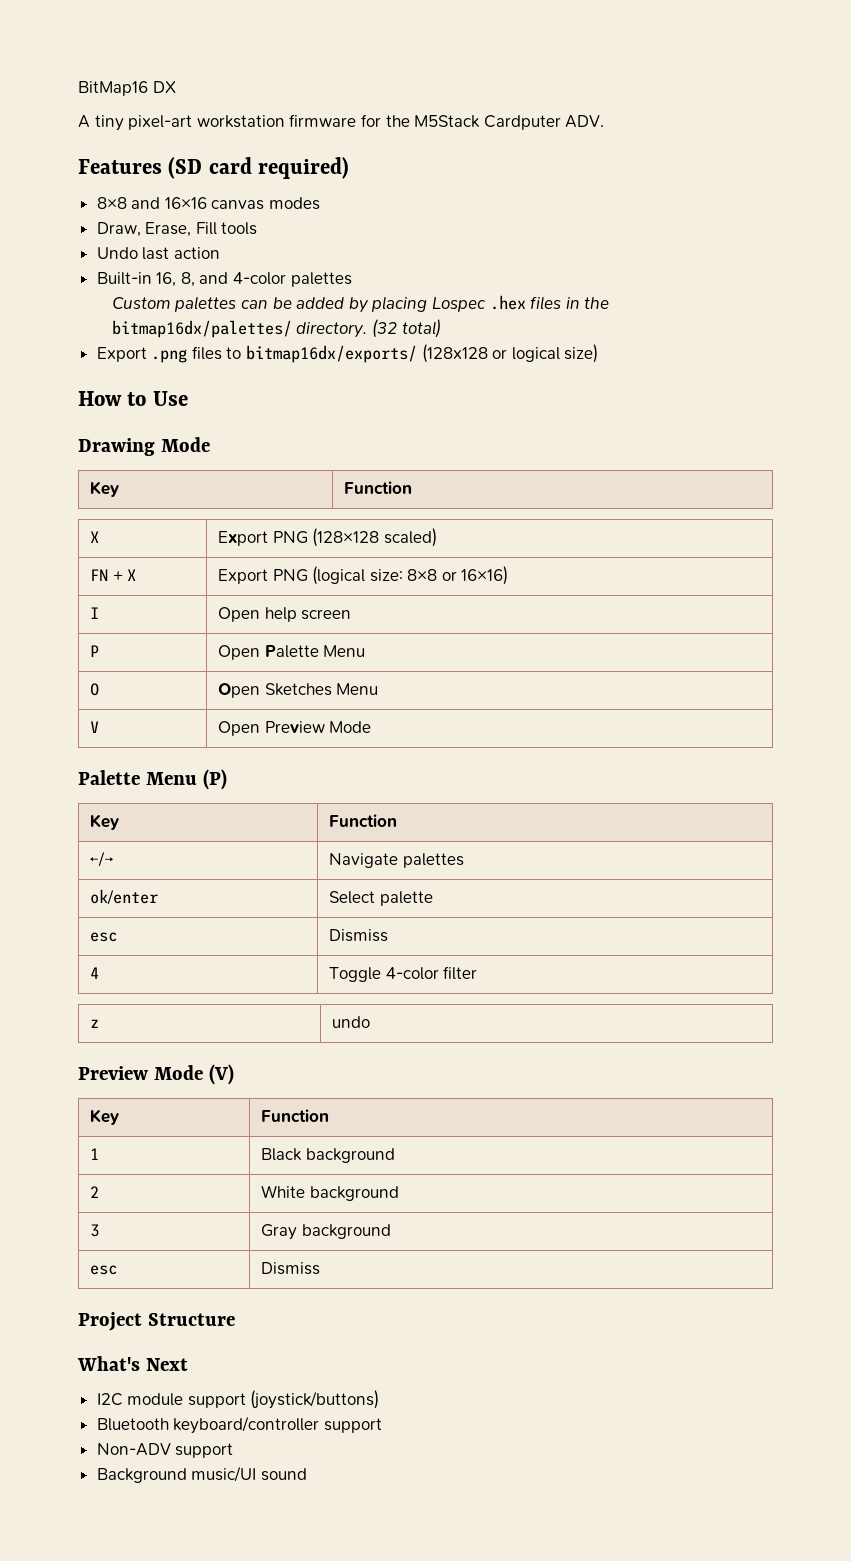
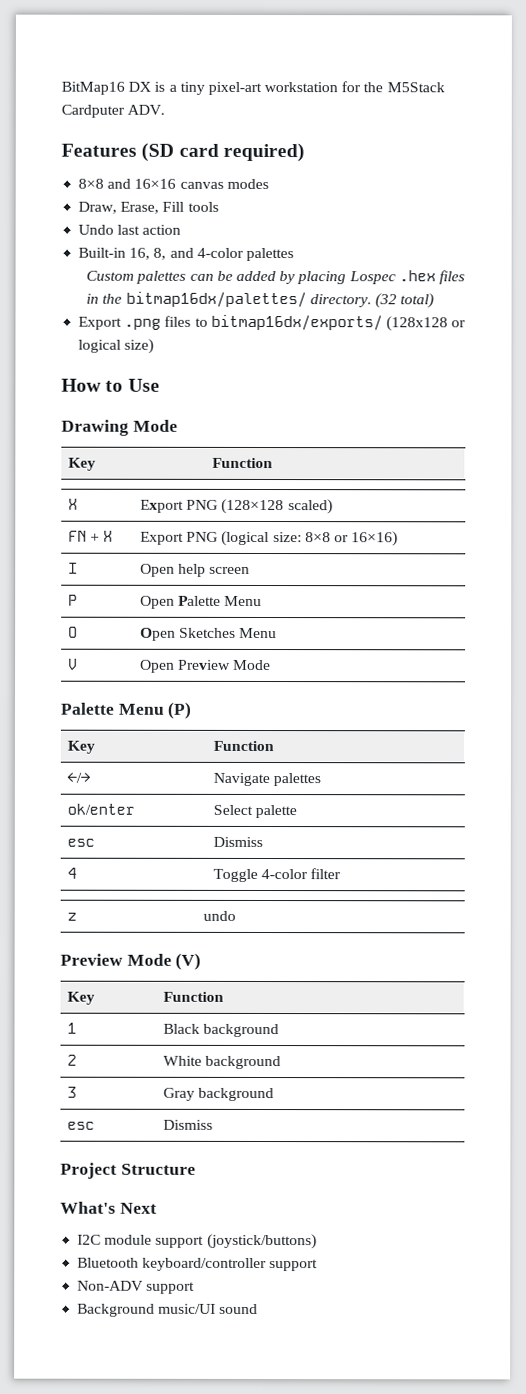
[78,115,90,128] // A -> [154,81,177,92] is a
[289,114,357,127] firmware -> (339, 87) none

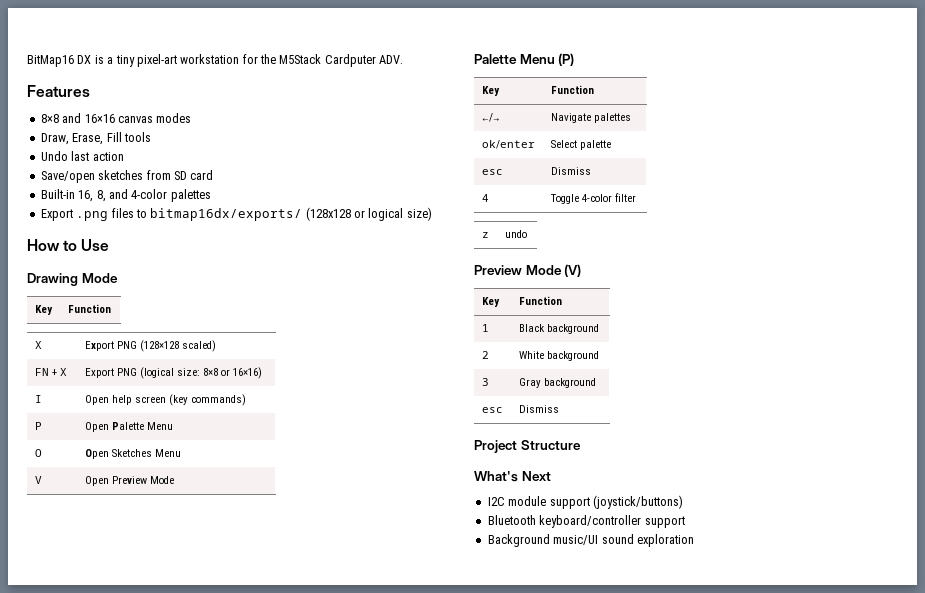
[141,142,305,163] (SD card required) -> (90, 91) none
(182, 229) none -> [40,170,214,183] // Save/open sketches from SD card
[86,270,465,285] [86,291,435,309] // Custom palettes can be added by placing Lospec .hex files in the bitmap16dx/palettes/ directory. (32 total) -> (211, 195) none
(251, 570) none -> [168,394,246,406] (key commands)
[77,1280,196,1294] // Non-ADV support -> (685, 522) none
(259, 1308) none -> [636,534,694,547] exploration

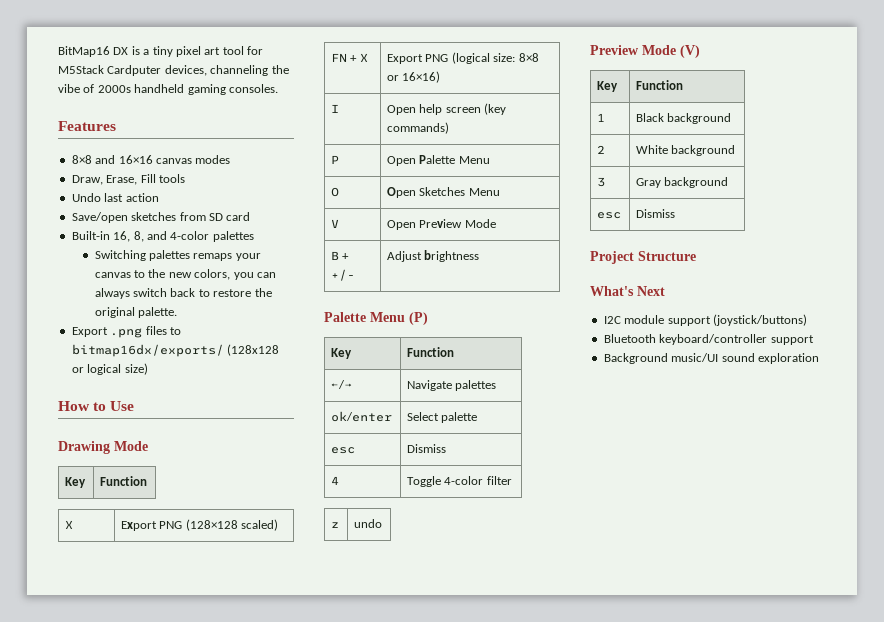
[136,54,404,67] pixel-art workstation for the M5Stack Cardputer ADV. -> [175,46,263,57] [58,65,289,76] [58,84,278,95] pixel art tool for M5Stack Cardputer devices, channeling the vibe of 2000s handheld gaming consoles.
(211, 195) none -> [94,250,261,261] [94,269,276,280] [94,288,272,299] [94,307,178,318] // Switching palettes remaps your canvas to the new colors, you can always switch back to restore the original palette.
(174, 480) none -> [331,251,350,260] [331,269,356,281] [387,250,480,262] // B + +/- | Adjust brightness

